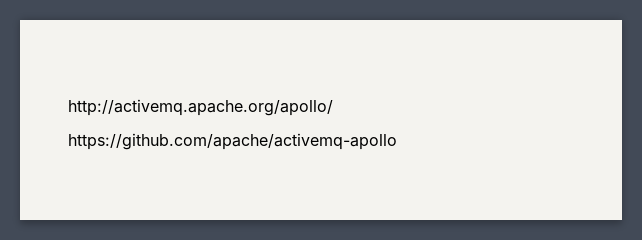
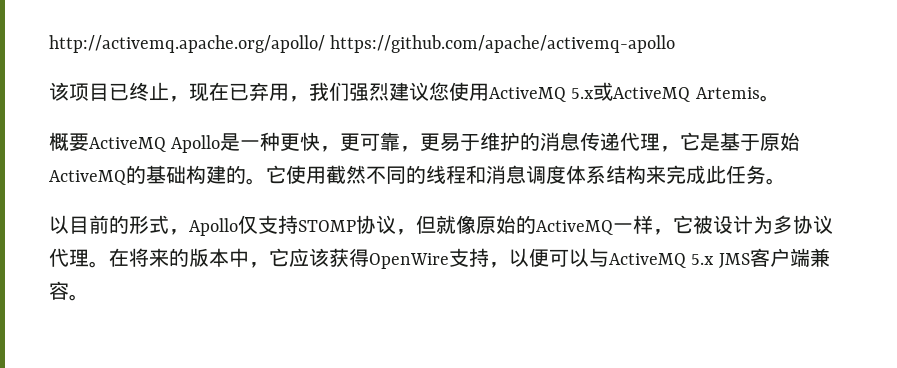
[68,133,397,150] // https://github.com/apache/activemq-apollo -> [330,35,676,53] [49,82,780,102] [49,132,801,153] [49,165,786,185] [49,215,833,236] [49,248,830,269] [49,281,89,301] https://github.com/apache/activemq-apollo // 该项目已终止，现在已弃用，我们强烈建议您使用ActiveMQ 5.x或ActiveMQ Artemis。 // 概要ActiveMQ Apollo是一种更快，更可靠，更易于维护的消息传递代理，它是基于原始ActiveMQ的基础构建的。它使用截然不同的线程和消息调度体系结构来完成此任务。 // 以目前的形式，Apollo仅支持STOMP协议，但就像原始的ActiveMQ一样，它被设计为多协议代理。在将来的版本中，它应该获得OpenWire支持，以便可以与ActiveMQ 5.x JMS客户端兼容。

